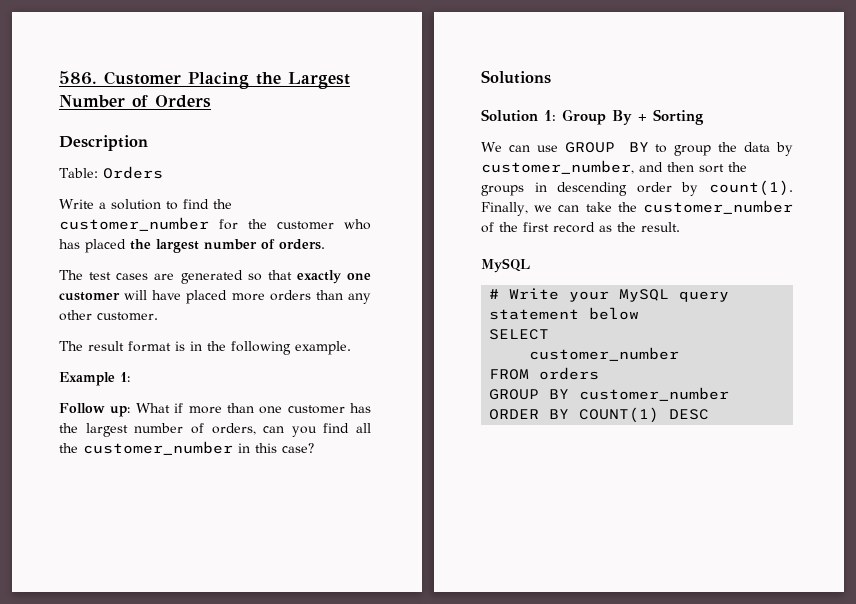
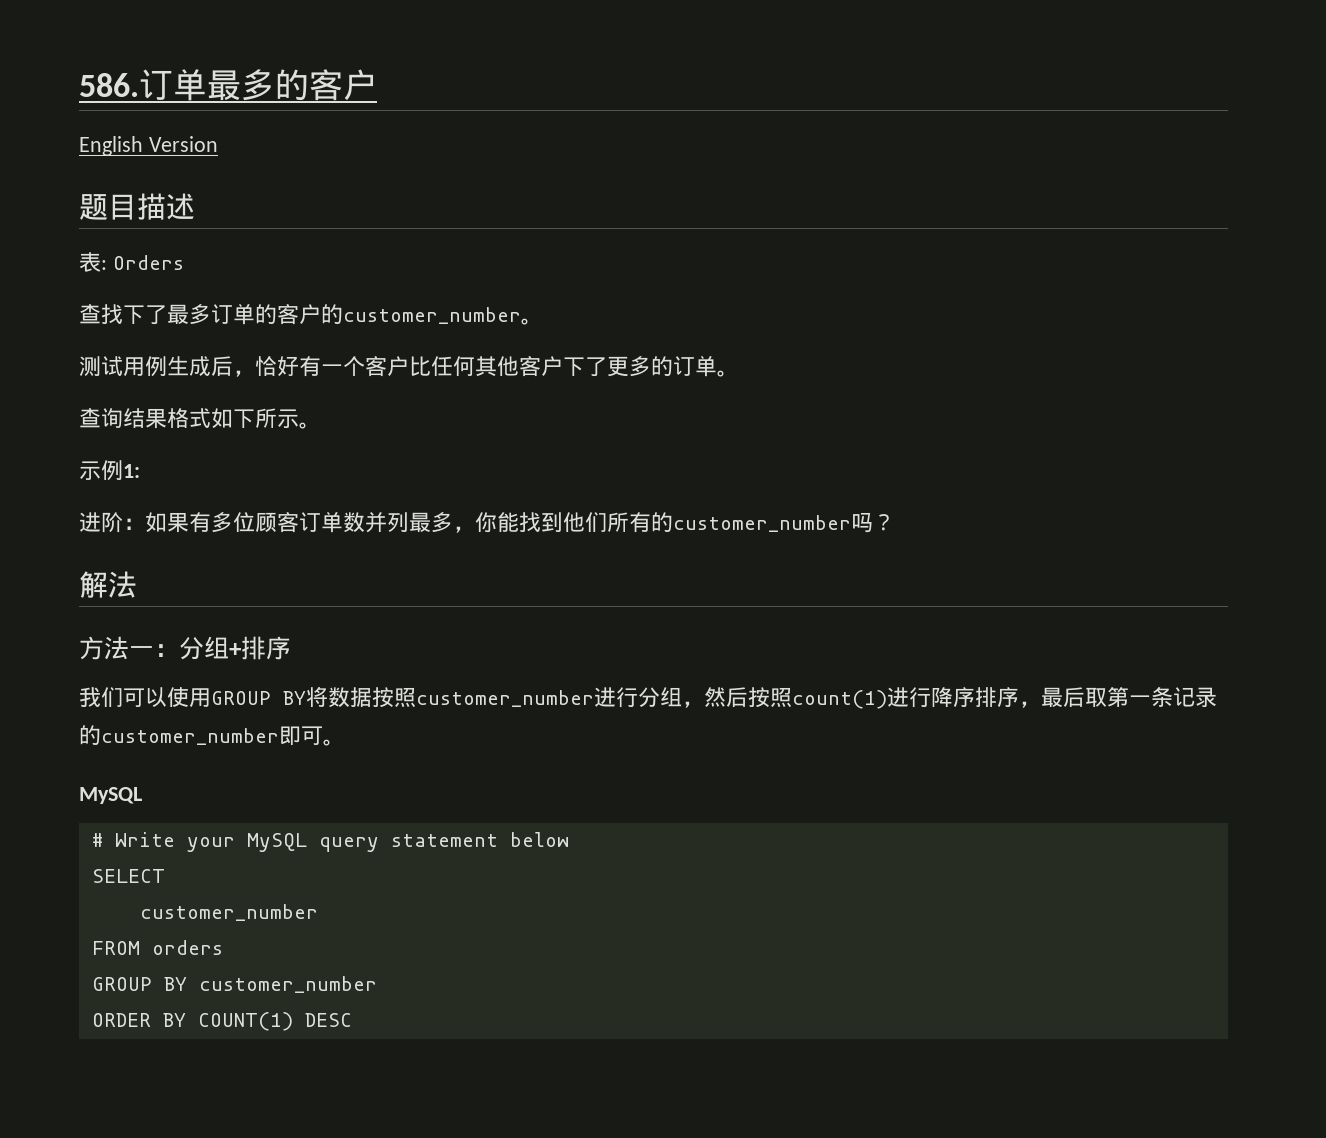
[104,71,350,89] [59,95,211,108] [59,135,148,151] [59,166,163,179] [59,199,232,210] [59,217,371,231] [59,239,325,253] [59,270,371,284] [59,290,371,304] [59,310,158,321] [59,341,351,355] [59,372,130,386] [59,403,371,417] [59,423,371,437] [59,441,314,455] [481,70,551,84] [481,109,704,125] [481,142,793,156] [481,160,747,174] [481,180,793,196] [481,200,793,216] [481,222,680,233] Customer Placing the Largest Number of Orders // Description // Table: Orders // Write a solution to find the customer_number for the customer who has placed the largest number of orders. // The test cases are generated so that exactly one customer will have placed more orders than any other customer. // The result format is in the following example. // Example 1: // Follow up: What if more than one customer has the largest number of orders, can you find all the customer_number in this case? // Solutions // Solution 1: Group By + Sorting // We can use GROUP BY to group the data by customer_number, and then sort the groups in descending order by count(1). Finally, we can take the customer_number of the first record as the result. -> [139,69,377,101] [79,136,218,156] [79,193,195,220] [79,252,184,272] [79,304,543,325] [79,356,739,377] [79,408,321,429] [79,460,140,481] [79,512,895,533] [79,571,137,598] [79,636,291,660] [79,686,1217,709] [79,725,345,746] 订单最多的客户 // English Version // 题目描述 // 表: Orders // 查找下了最多订单的客户的customer_number。 // 测试用例生成后，恰好有一个客户比任何其他客户下了更多的订单。 // 查询结果格式如下所示。 // 示例1: // 进阶：如果有多位顾客订单数并列最多，你能找到他们所有的customer_number吗？ // 解法 // 方法一：分组+排序 // 我们可以使用GROUP BY将数据按照customer_number进行分组，然后按照count(1)进行降序排序，最后取第一条记录的customer_number即可。

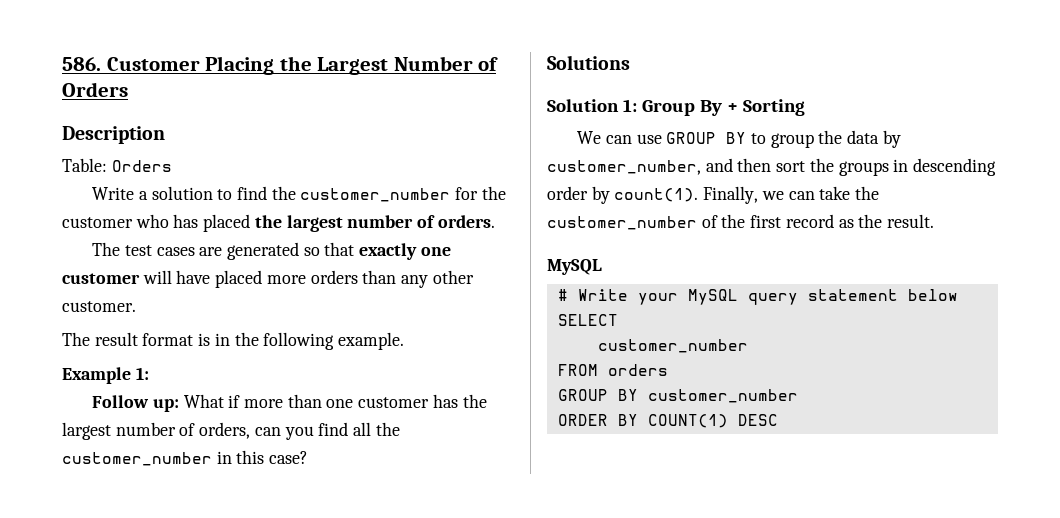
[139,69,377,101] [79,136,218,156] [79,193,195,220] [79,252,184,272] [79,304,543,325] [79,356,739,377] [79,408,321,429] [79,460,140,481] [79,512,895,533] [79,571,137,598] [79,636,291,660] [79,686,1217,709] [79,725,345,746] 订单最多的客户 // English Version // 题目描述 // 表: Orders // 查找下了最多订单的客户的customer_number。 // 测试用例生成后，恰好有一个客户比任何其他客户下了更多的订单。 // 查询结果格式如下所示。 // 示例1: // 进阶：如果有多位顾客订单数并列最多，你能找到他们所有的customer_number吗？ // 解法 // 方法一：分组+排序 // 我们可以使用GROUP BY将数据按照customer_number进行分组，然后按照count(1)进行降序排序，最后取第一条记录的customer_number即可。 -> [106,56,499,75] [62,82,128,97] [62,126,165,144] [62,158,172,172] [92,186,506,202] [62,214,495,232] [92,242,451,260] [62,270,474,288] [62,301,136,312] [62,332,405,350] [62,367,149,384] [92,394,487,412] [62,422,400,440] [62,450,309,466] [547,55,630,70] [547,99,805,116] [577,130,901,148] [547,158,997,176] [547,186,880,204] [547,214,935,230] Customer Placing the Largest Number of Orders // Description // Table: Orders // Write a solution to find the customer_number for the customer who has placed the largest number of orders. // The test cases are generated so that exactly one customer will have placed more orders than any other customer. // The result format is in the following example. // Example 1: // Follow up: What if more than one customer has the largest number of orders, can you find all the customer_number in this case? // Solutions // Solution 1: Group By + Sorting // We can use GROUP BY to group the data by customer_number, and then sort the groups in descending order by count(1). Finally, we can take the customer_number of the first record as the result.

